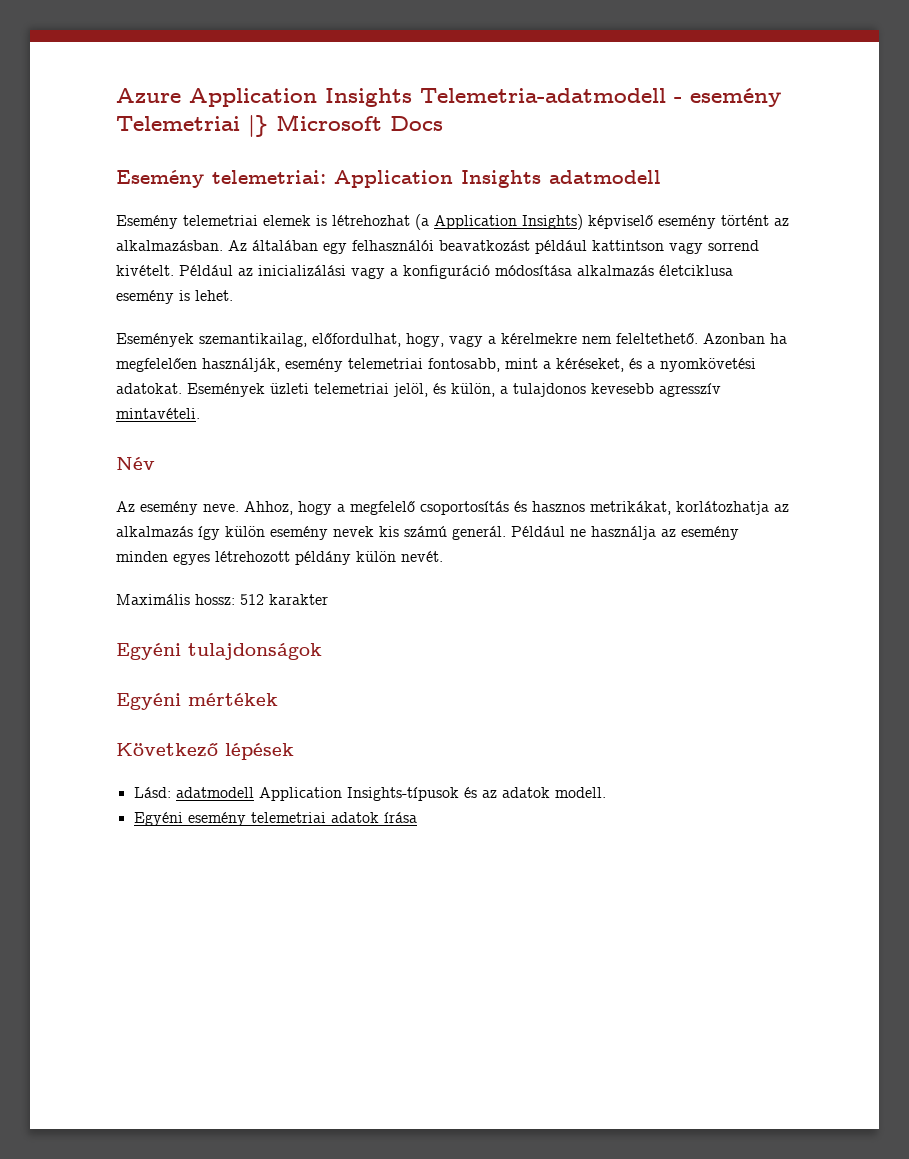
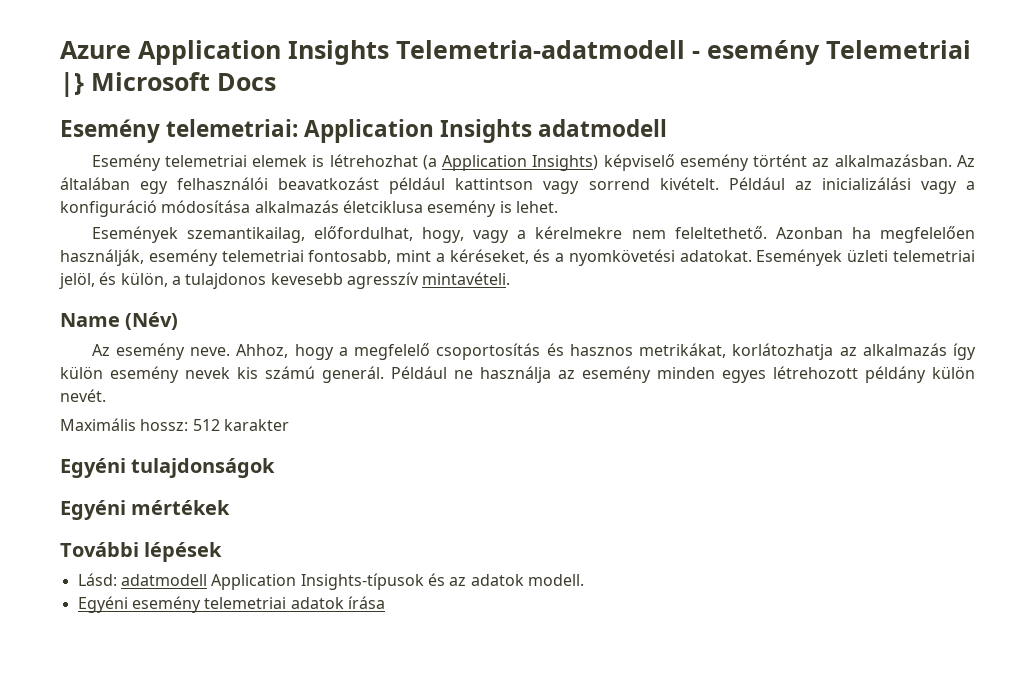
[116,457,155,470] Név -> [60,312,179,330] Name (Név)
[116,743,218,758] Következő -> [60,542,139,557] További

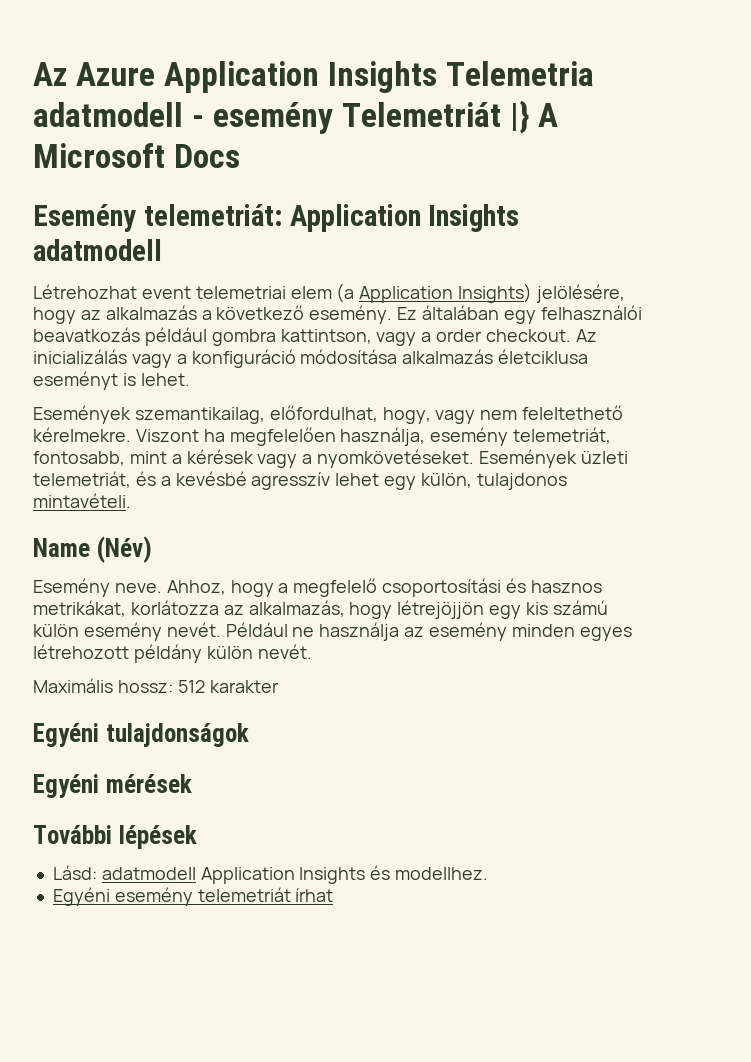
(60, 50) none -> [33,62,67,86] Az
[396,40,971,65] [60,72,84,97] Telemetria-adatmodell - esemény Telemetriai |} -> [446,61,595,86] [33,100,559,134] Telemetria adatmodell - esemény Telemetriát |} A
[166,119,299,137] telemetriai: -> [143,204,282,226] telemetriát:
[91,154,975,171] [60,177,911,194] Esemény telemetriai elemek is létrehozhat (a Application Insights) képviselő esemény történt az alkalmazásban. Az általában egy felhasználói beavatkozást például kattintson vagy sorrend kivételt. Például az inicializálási -> [33,283,626,303] [33,305,642,324] [33,327,597,346] [33,349,127,364] Létrehozhat event telemetriai elem (a Application Insights) jelölésére, hogy az alkalmazás a következő esemény. Ez általában egy felhasználói beavatkozás például gombra kattintson, vagy a order checkout. Az inicializálás
[427,200,497,217] esemény -> [33,371,118,390] eseményt
[517,226,976,243] [60,249,975,266] [59,272,419,289] a kérelmekre nem feleltethető. Azonban ha megfelelően használják, esemény telemetriai fontosabb, mint a kéréseket, és a nyomkövetési adatokat. Események üzleti telemetriai jelöl, és külön, a tulajdonos kevesebb agresszív -> [480,405,624,420] [33,427,612,446] [33,449,628,468] [33,471,567,490] nem feleltethető kérelmekre. Viszont ha megfelelően használja, esemény telemetriát, fontosabb, mint a kérések vagy a nyomkövetéseket. Események üzleti telemetriát, és a kevésbé agresszív lehet egy külön, tulajdonos
[91,343,185,360] Az esemény -> [33,578,110,597] Esemény
[436,343,541,360] csoportosítás -> [382,578,502,597] csoportosítási
[732,343,977,360] [60,366,384,383] korlátozhatja az alkalmazás így külön esemény nevek kis számú generál. -> [130,600,608,619] [33,622,221,641] korlátozza az alkalmazás, hogy létrejöjjön egy kis számú külön esemény nevét.
[131,500,231,515] mértékek -> [105,774,192,793] mérések
[300,573,584,590] Insights-típusok és az adatok modell. -> [299,865,489,884] Insights és modellhez.
[204,596,385,609] telemetriai adatok írása -> [197,887,334,902] telemetriát írhat

